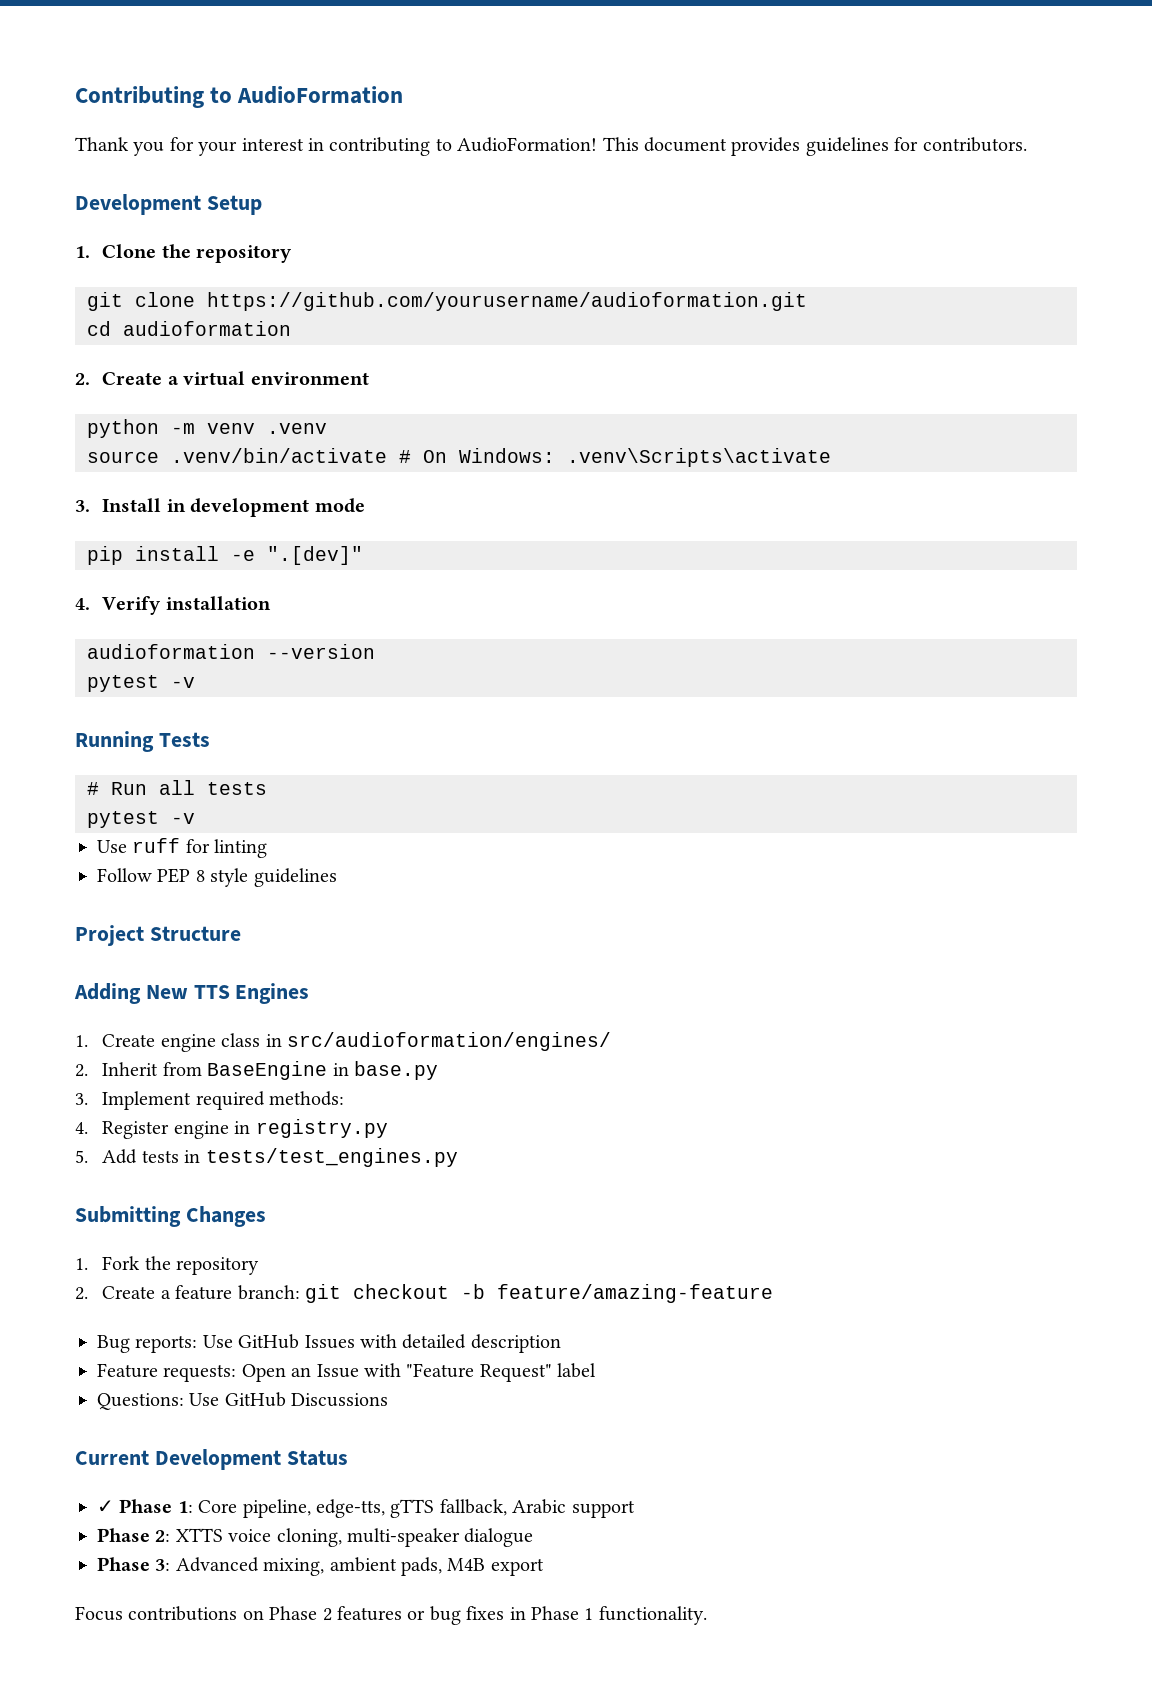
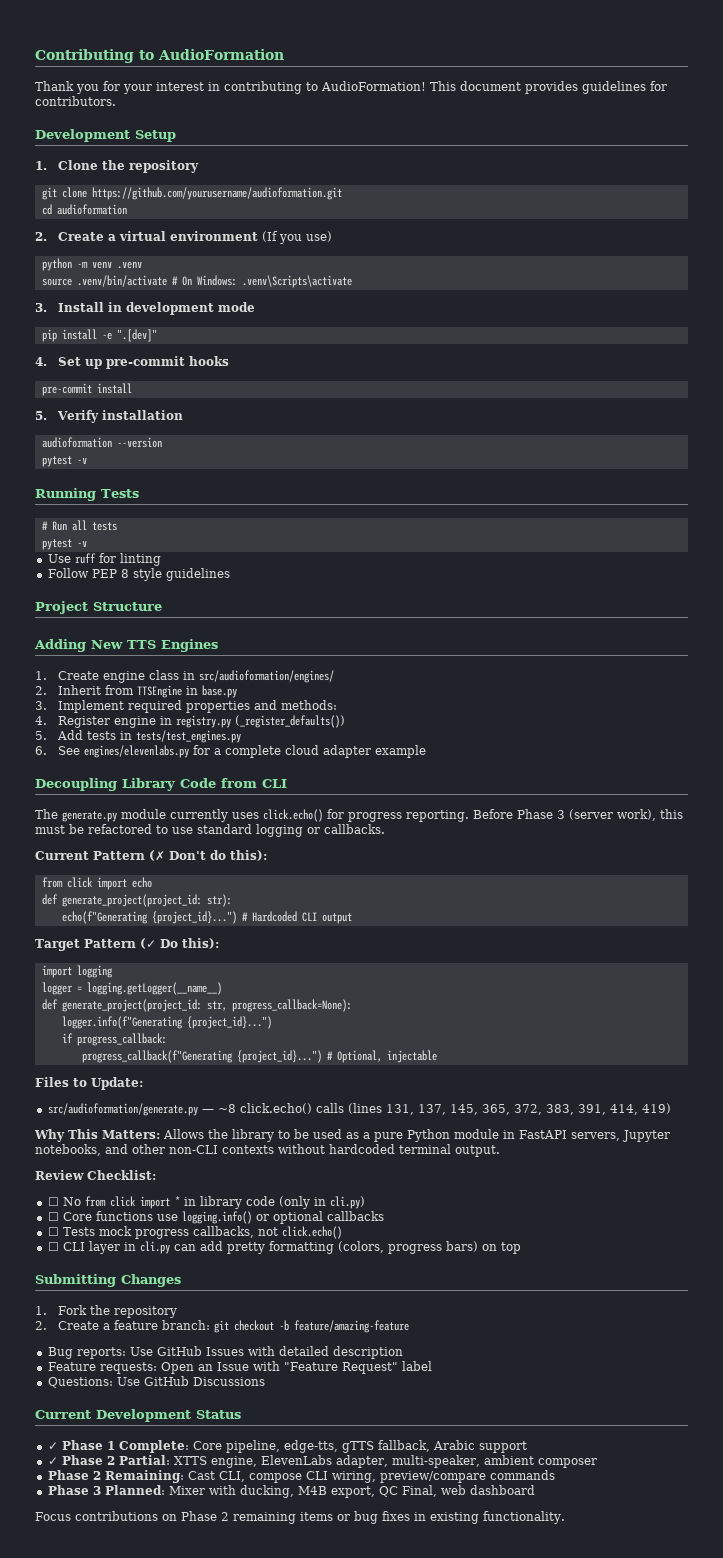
(369, 378) none -> [261,231,332,244] (If you use)
(90, 604) none -> [57,356,229,369] [41,383,132,396] [35,411,47,420] Set up pre-commit hooks // pre-commit install // 5.
[207,1061,328,1080] BaseEngine -> [136,685,182,698] TTSEngine
(265, 1100) none -> [185,700,277,713] properties and
(388, 1128) none -> [234,715,345,728] (_register_defaults())
(458, 1157) none -> [35,745,426,758] [35,778,287,791] [35,809,683,822] [35,824,385,837] [35,850,267,861] [41,877,152,890] [41,894,232,907] [61,911,352,924] [35,938,219,951] [41,965,113,978] [41,982,222,995] [41,999,352,1012] [61,1016,272,1029] [61,1033,167,1046] [81,1050,437,1063] [35,1077,143,1090] [47,1103,671,1116] [34,1129,670,1142] [35,1144,500,1157] [35,1170,156,1180] [47,1196,365,1209] [47,1211,384,1224] [47,1226,342,1239] [47,1241,521,1254] // 6. See engines/elevenlabs.py for a complete cloud adapter example // Decoupling Library Code from CLI // The generate.py module currently uses click.echo() for progress reporting. Before Phase 3 (server work), this must be refactored to use standard logging or callbacks. // Current Pattern (✗ Don't do this): // from click import echo // def generate_project(project_id: str): // echo(f"Generating {project_id}...") # Hardcoded CLI output // Target Pattern (✓ Do this): // import logging // logger = logging.getLogger(__name__) // def generate_project(project_id: str, progress_callback=None): // logger.info(f"Generating {project_id}...") // if progress_callback: // progress_callback(f"Generating {project_id}...") # Optional, injectable // Files to Update: // src/audioformation/generate.py — ~8 click.echo() calls (lines 131, 137, 145, 365, 372, 383, 391, 414, 419) // Why This Matters: Allows the library to be used as a pure Python module in FastAPI servers, Jupyter notebooks, and other non-CLI contexts without hardcoded terminal output. // Review Checklist: // ☐ No from click import * in library code (only in cli.py) // ☐ Core functions use logging.info() or optional callbacks // ☐ Tests mock progress callbacks, not click.echo() // ☐ CLI layer in cli.py can add pretty formatting (colors, progress bars) on top
[177,1501,193,1513] 1: -> [106,1440,189,1453] 1 Complete:
[97,1528,534,1547] [97,1557,544,1576] Phase 2: XTTS voice cloning, multi-speaker dialogue // Phase 3: Advanced mixing, ambient pads, M4B export -> [47,1455,597,1468] [47,1470,555,1483] [47,1485,535,1498] ✓ Phase 2 Partial: XTTS engine, ElevenLabs adapter, multi-speaker, ambient composer // Phase 2 Remaining: Cast CLI, compose CLI wiring, preview/compare commands // Phase 3 Planned: Mixer with ducking, M4B export, QC Final, web dashboard
[337,1606,402,1621] features -> [233,1512,333,1524] remaining items
[530,1606,594,1620] Phase 1 -> [430,1512,479,1524] existing

